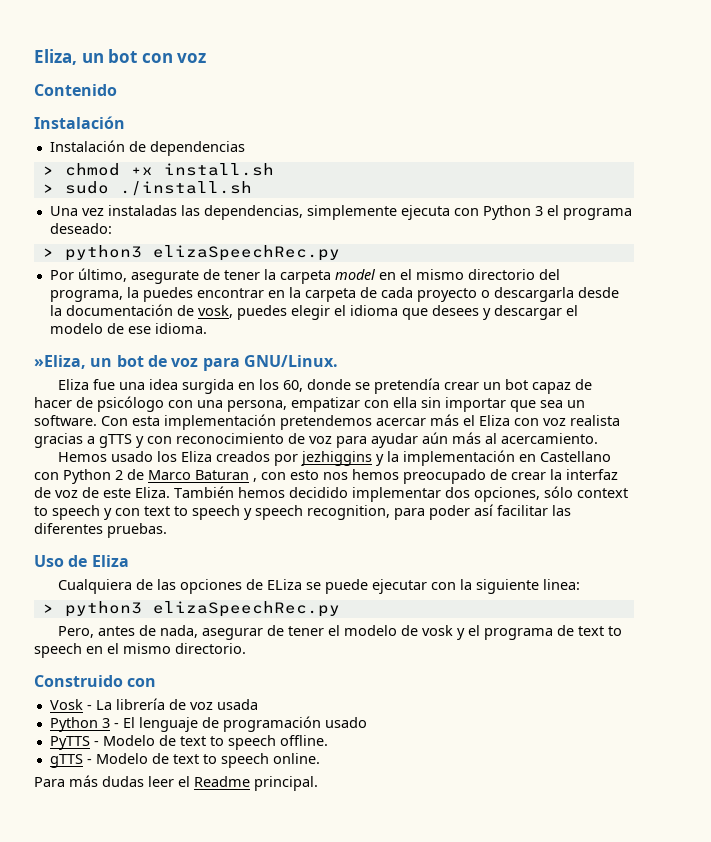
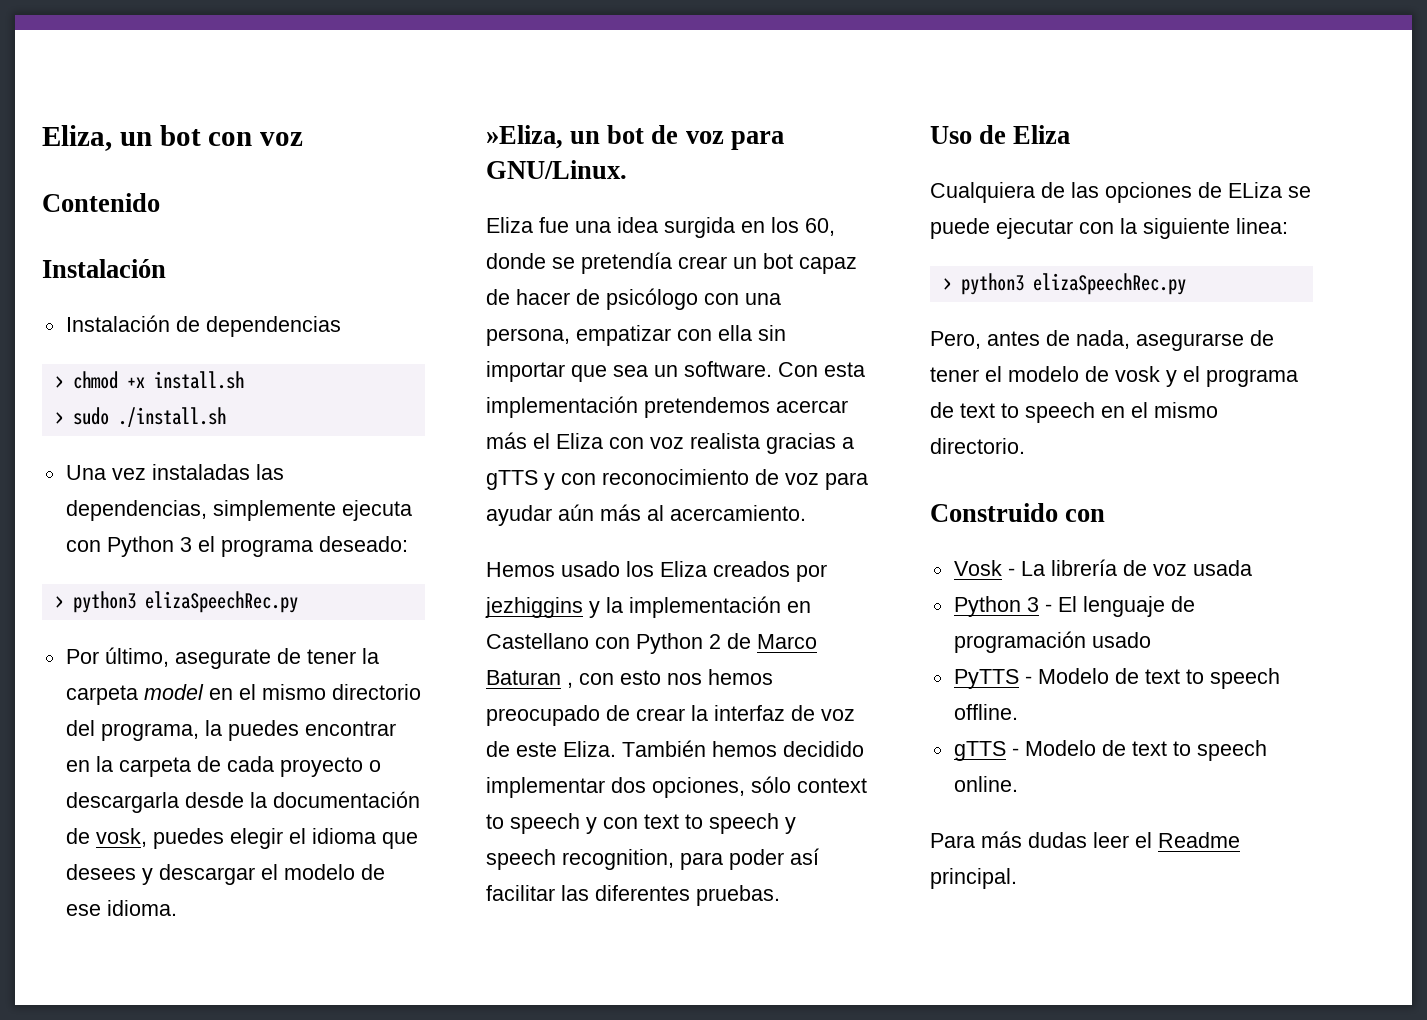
[202,628,264,640] asegurar -> [1136,333,1244,351] asegurarse

